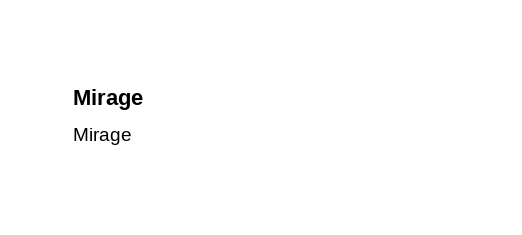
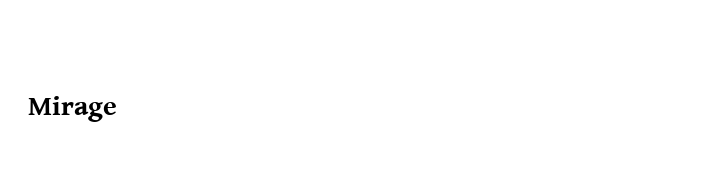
[73,89,143,110] [73,128,132,145] Mirage // Mirage -> [28,96,117,122] Mirage

